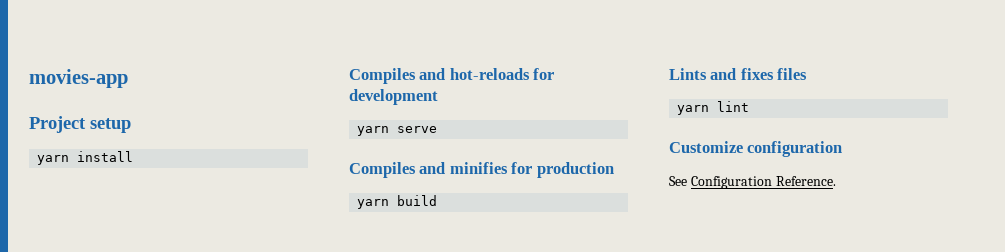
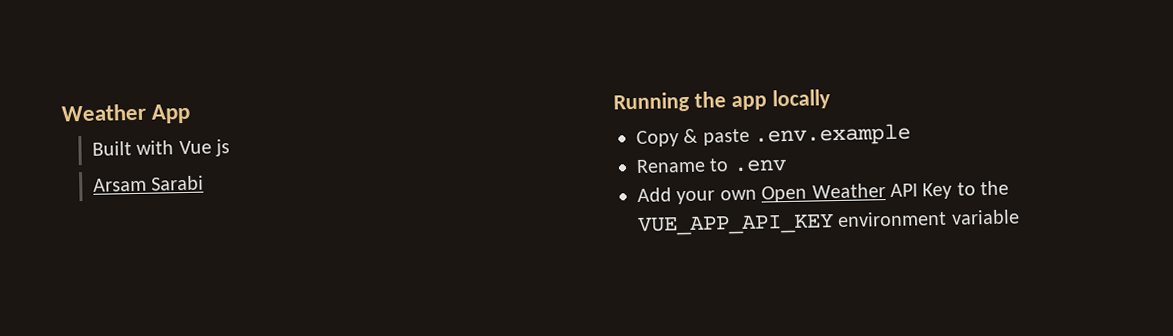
[29,69,128,88] [29,116,131,133] [37,151,134,165] [349,68,555,84] [349,89,438,105] [357,126,438,136] [349,162,614,178] [357,195,438,209] [669,68,808,80] [677,101,750,115] [669,141,843,157] [669,176,836,189] movies-app // Project setup // yarn install // Compiles and hot-reloads for development // yarn serve // Compiles and minifies for production // yarn build // Lints and fixes files // yarn lint // Customize configuration // See Configuration Reference. -> [61,103,192,124] [91,139,231,157] [92,175,205,192] [613,89,831,113] [636,123,912,147] [636,158,787,173] [637,180,1010,205] [637,209,1020,236] Weather App // Built with Vue js // Arsam Sarabi // Running the app locally // Copy & paste .env.example // Rename to .env // Add your own Open Weather API Key to the VUE_APP_API_KEY environment variable

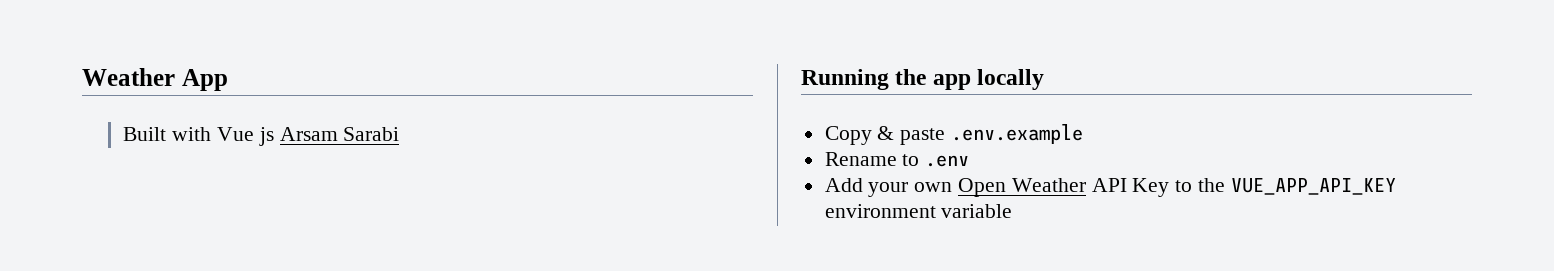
(231, 148) // -> (274, 136) none

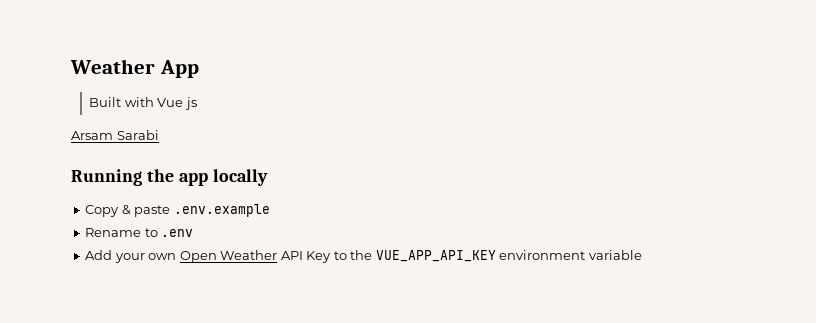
(274, 136) none -> (197, 103) //

